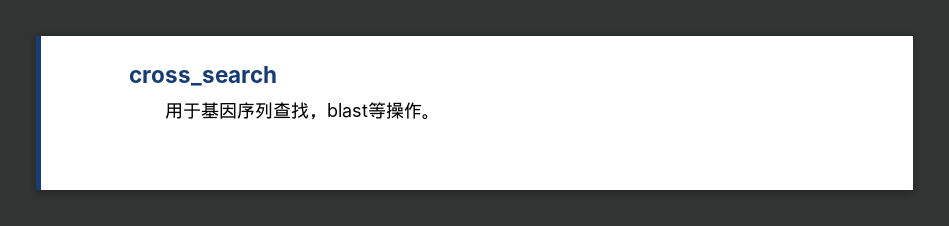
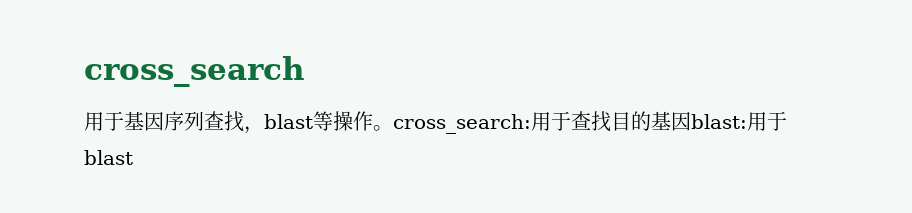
(441, 117) none -> [393,111,787,134] [84,150,133,165] cross_search:用于查找目的基因blast:用于blast

